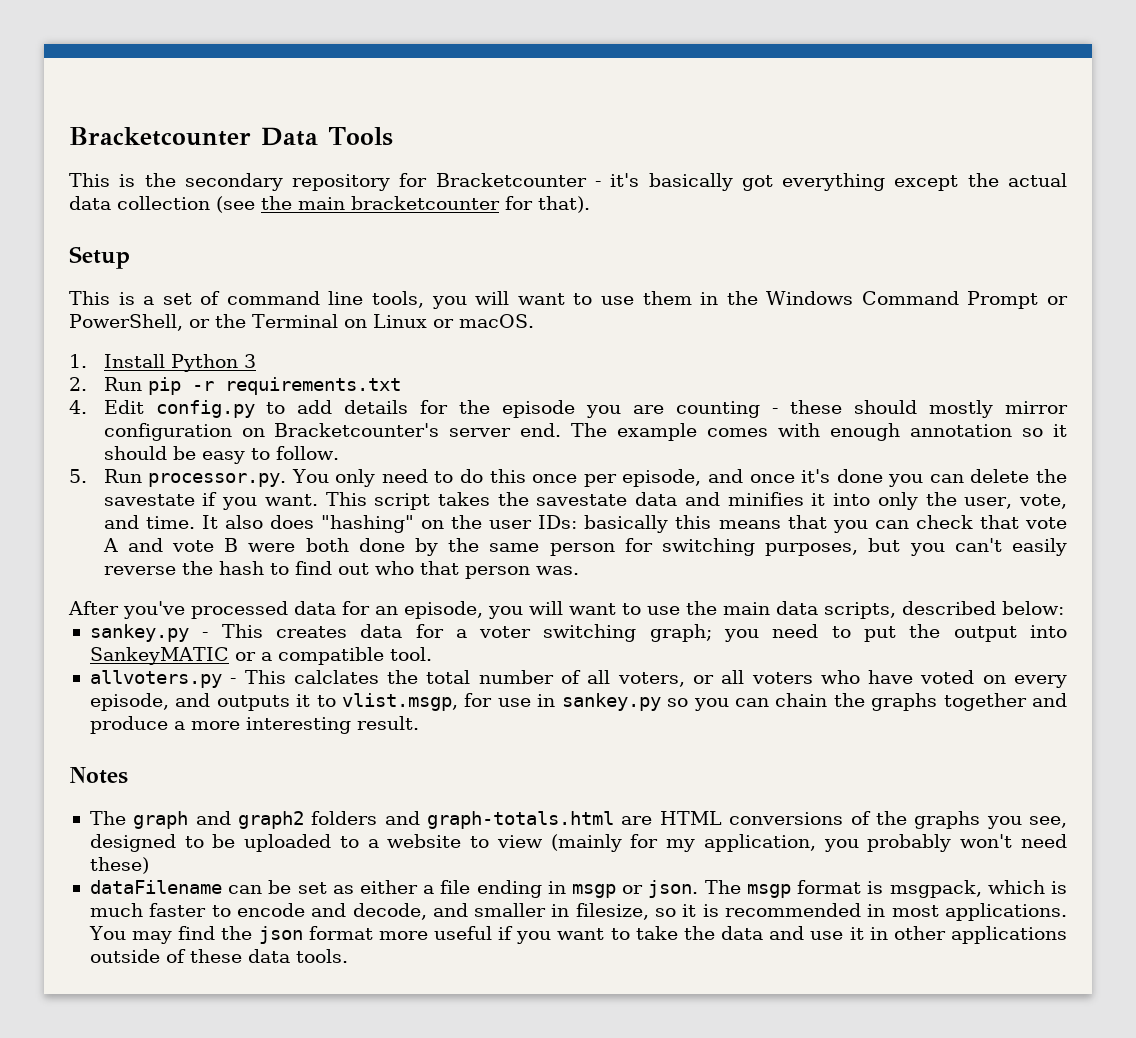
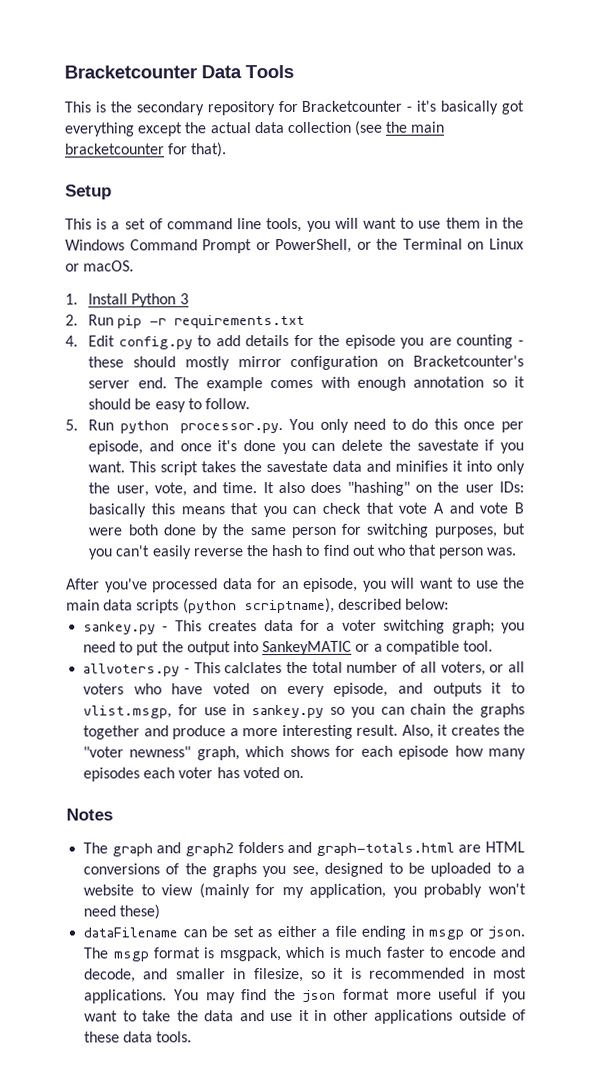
(142, 476) none -> [119,420,169,434] python
[824,602,896,619] scripts, -> [136,597,335,614] scripts (python scriptname),
(419, 723) none -> [401,724,525,739] [83,745,526,761] [83,767,304,782] Also, it creates the "voter newness" graph, which shows for each episode how many episodes each voter has voted on.

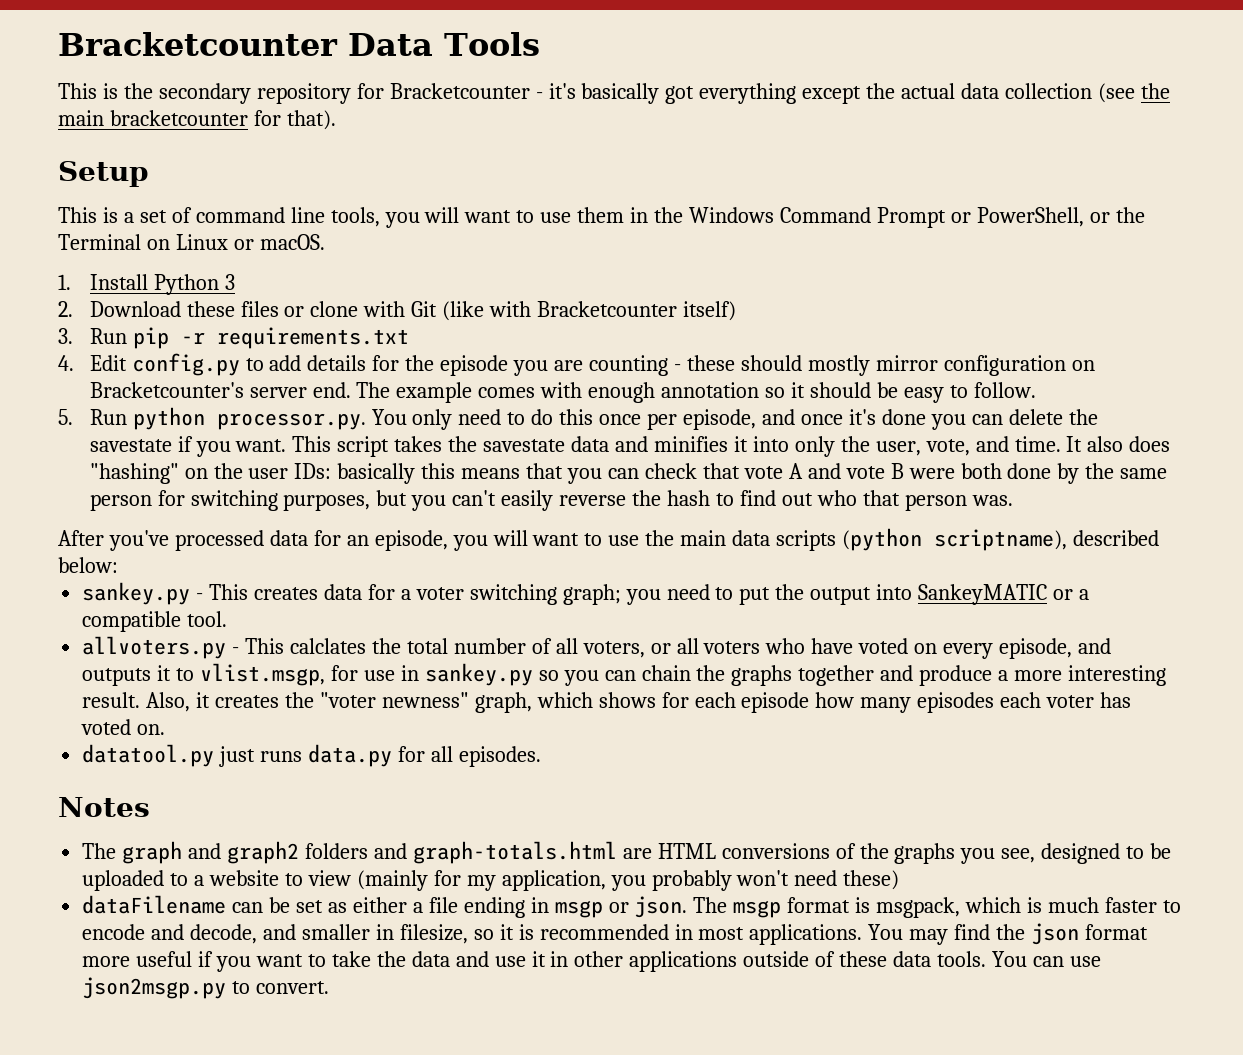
(78, 320) none -> [89,301,737,321] [58,328,73,344] Download these files or clone with Git (like with Bracketcounter itself) // 3.
(304, 774) none -> [82,744,541,767] // datatool.py just runs data.py for all episodes.
(193, 1037) none -> [992,951,1101,967] [82,977,330,999] You can use json2msgp.py to convert.

